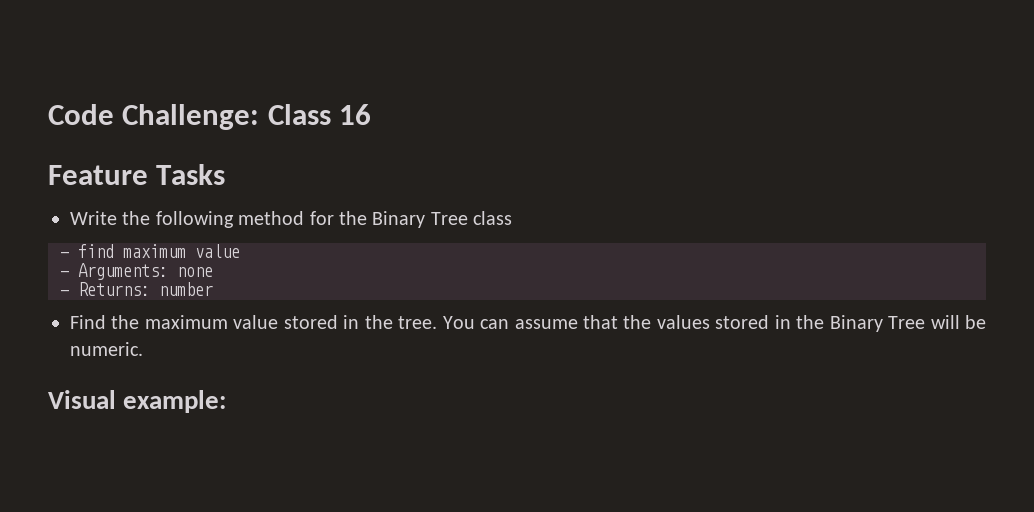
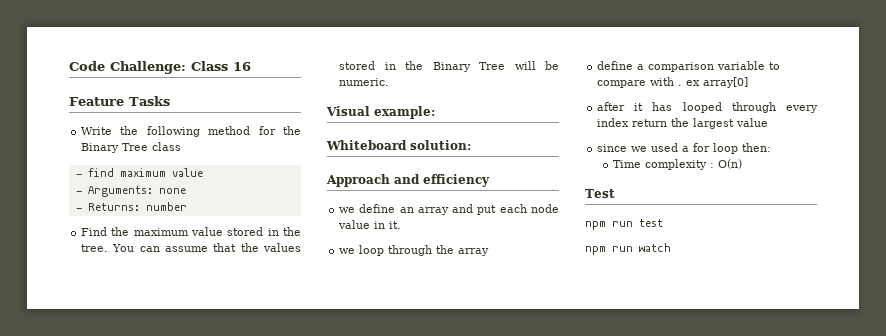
(227, 401) none -> [326,140,471,150] [326,174,490,187] [339,204,559,215] [338,220,402,229] [339,245,490,256] [597,61,781,72] [597,77,749,88] [597,102,818,113] [597,118,769,129] [597,143,772,154] [613,159,743,170] [585,189,615,198] [585,219,663,230] [585,243,671,255] // Whiteboard solution: // Approach and efficiency // we define an array and put each node value in it. // we loop through the array // define a comparison variable to compare with . ex array[0] // after it has looped through every index return the largest value // since we used a for loop then: // Time complexity : O(n) // Test // npm run test // npm run watch

